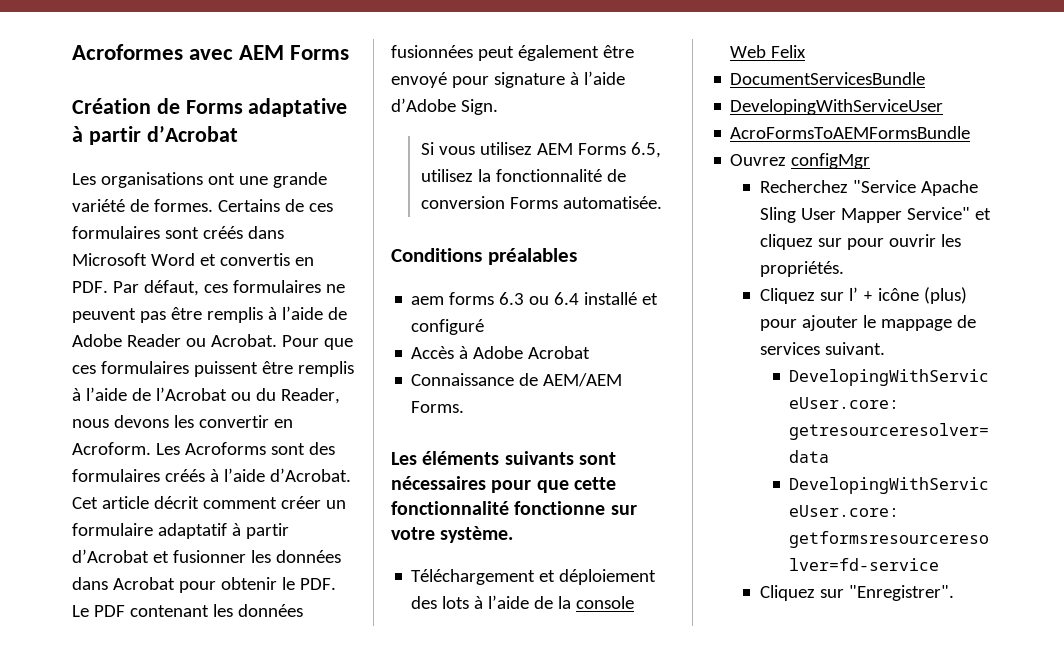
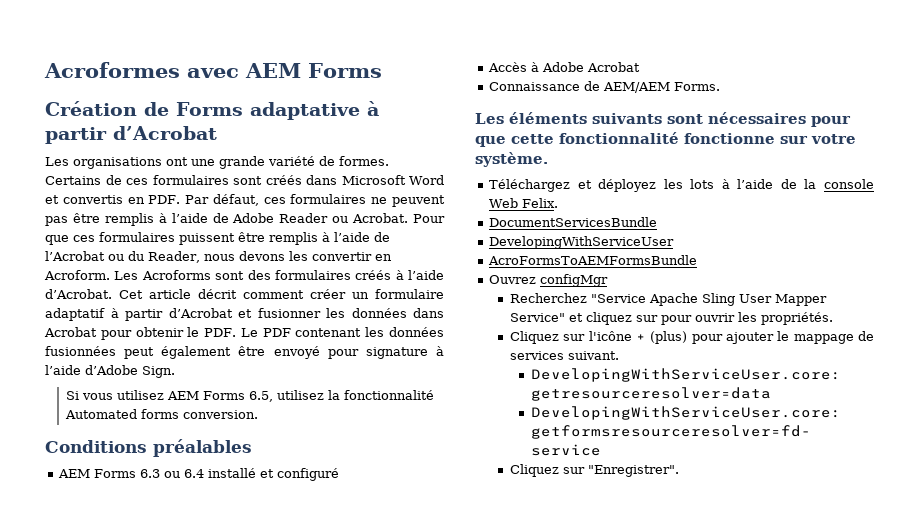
[606,169,626,182] [420,196,662,209] de conversion Forms automatisée. -> [64,409,258,419] Automated forms conversion.
[411,292,495,305] aem forms -> [58,469,137,478] AEM Forms
[411,569,657,585] [411,596,438,609] Téléchargement et déploiement des -> [489,179,683,192] Téléchargez et déployez les
[771,45,807,58] Felix -> [522,198,559,208] Felix.
[848,287,919,301] l’ + icône -> [588,331,646,341] l'icône +

